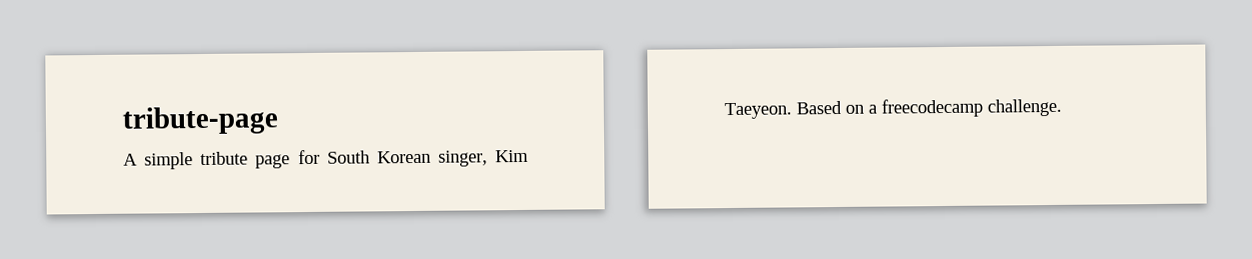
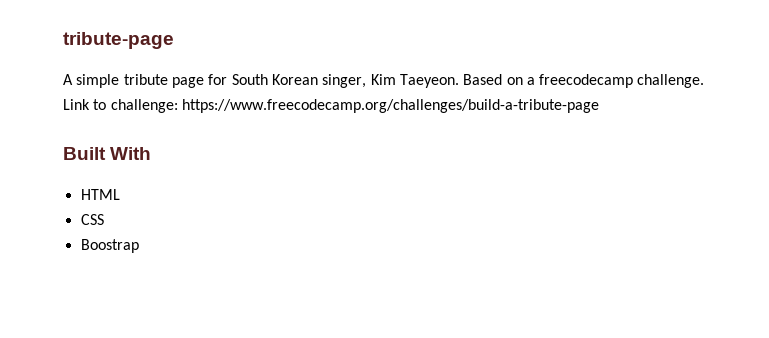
(1062, 107) none -> [63,99,599,113] [63,147,152,160] [80,189,120,200] [80,214,104,225] [80,239,139,253] Link to challenge: https://www.freecodecamp.org/challenges/build-a-tribute-page // Built With // HTML // CSS // Boostrap

